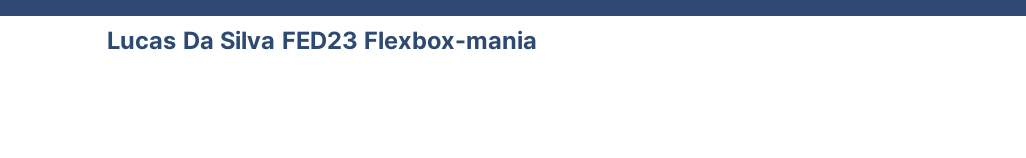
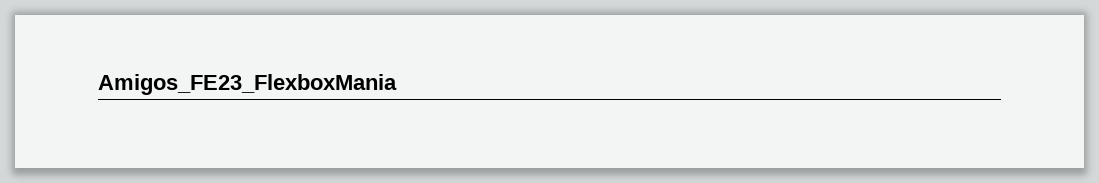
[107,30,538,50] Lucas Da Silva FED23 Flexbox-mania -> [98,74,397,95] Amigos_FE23_FlexboxMania

